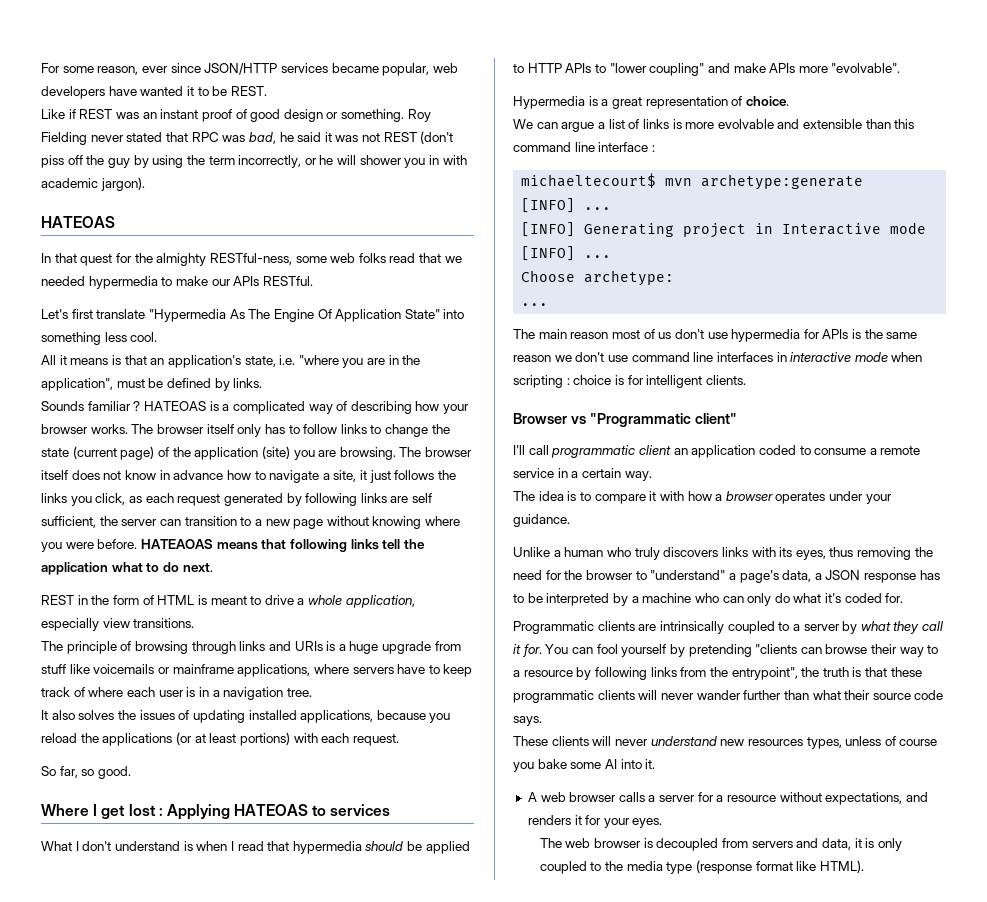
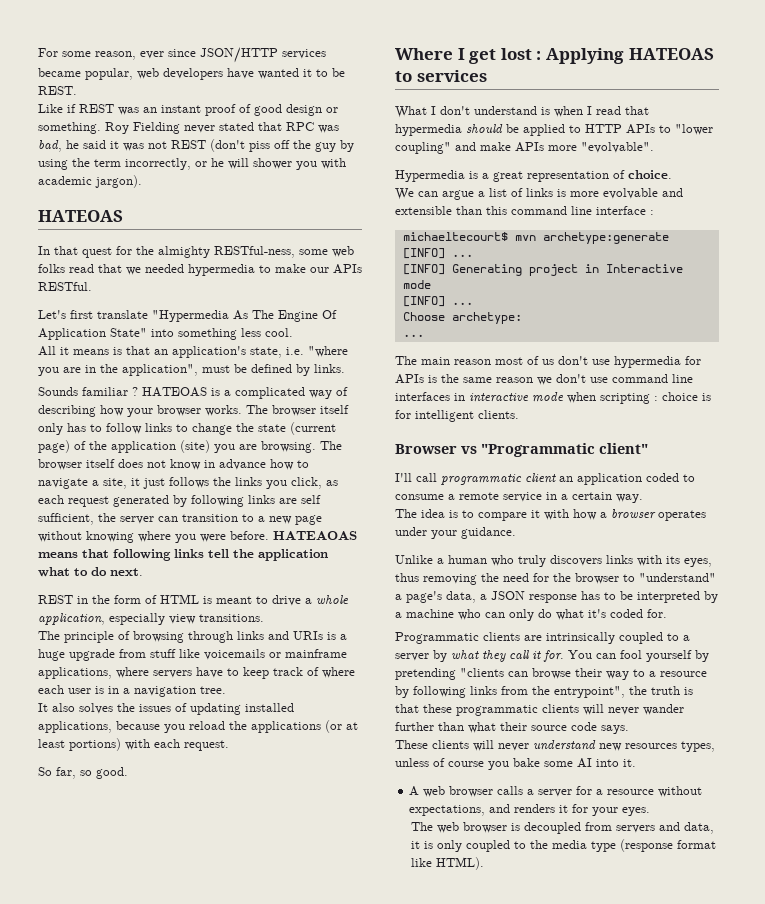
[429,155,440,165] in -> (317, 165) none

